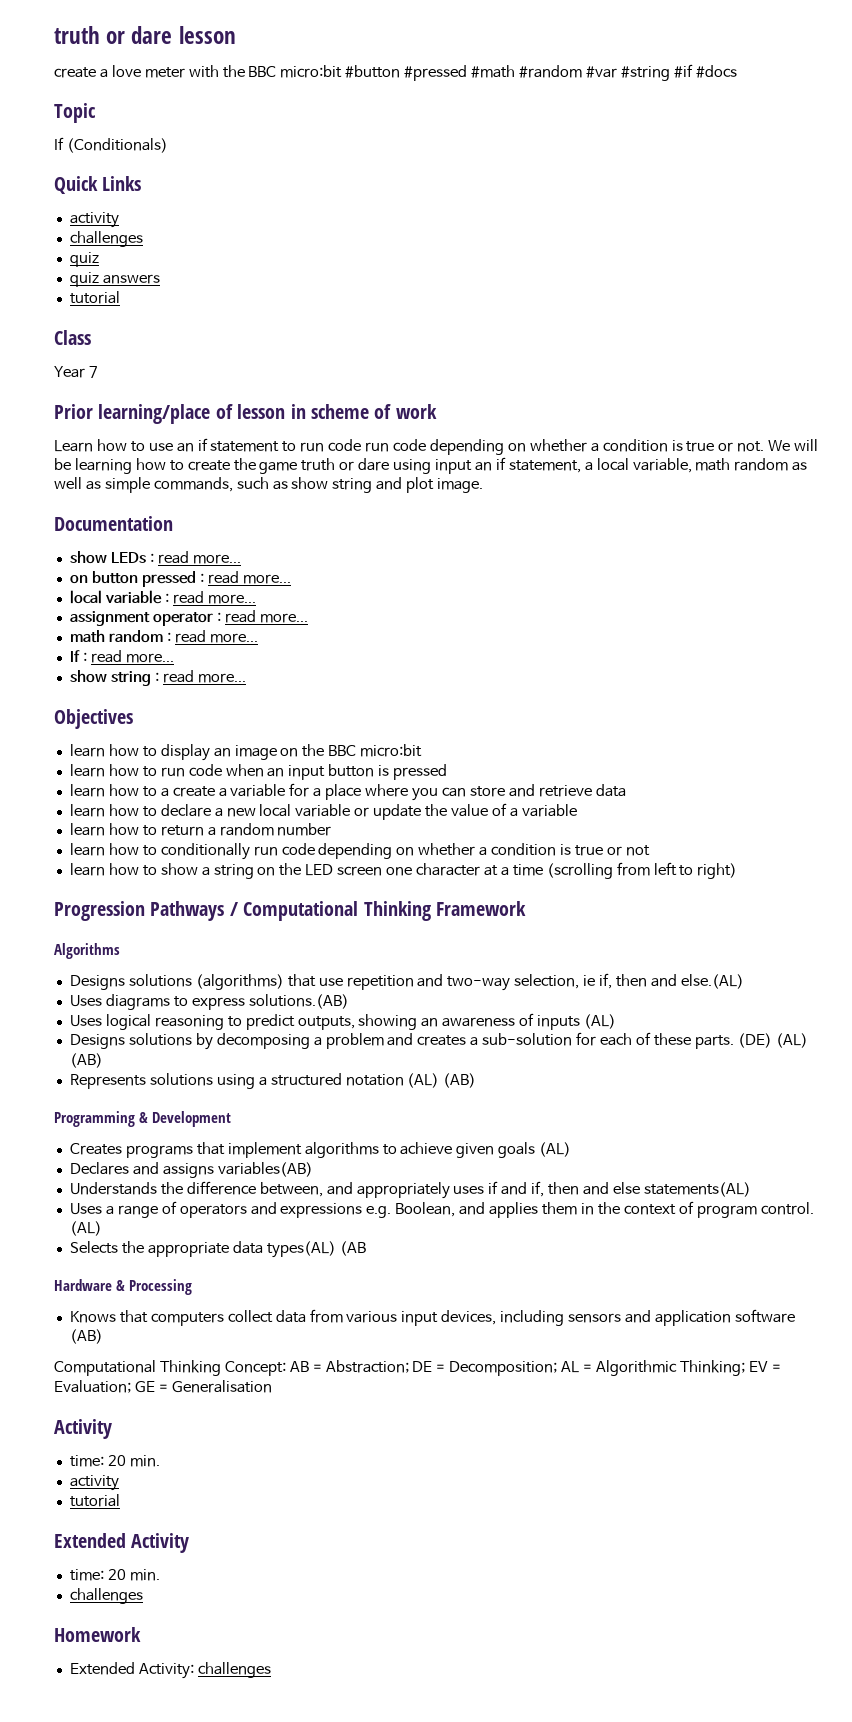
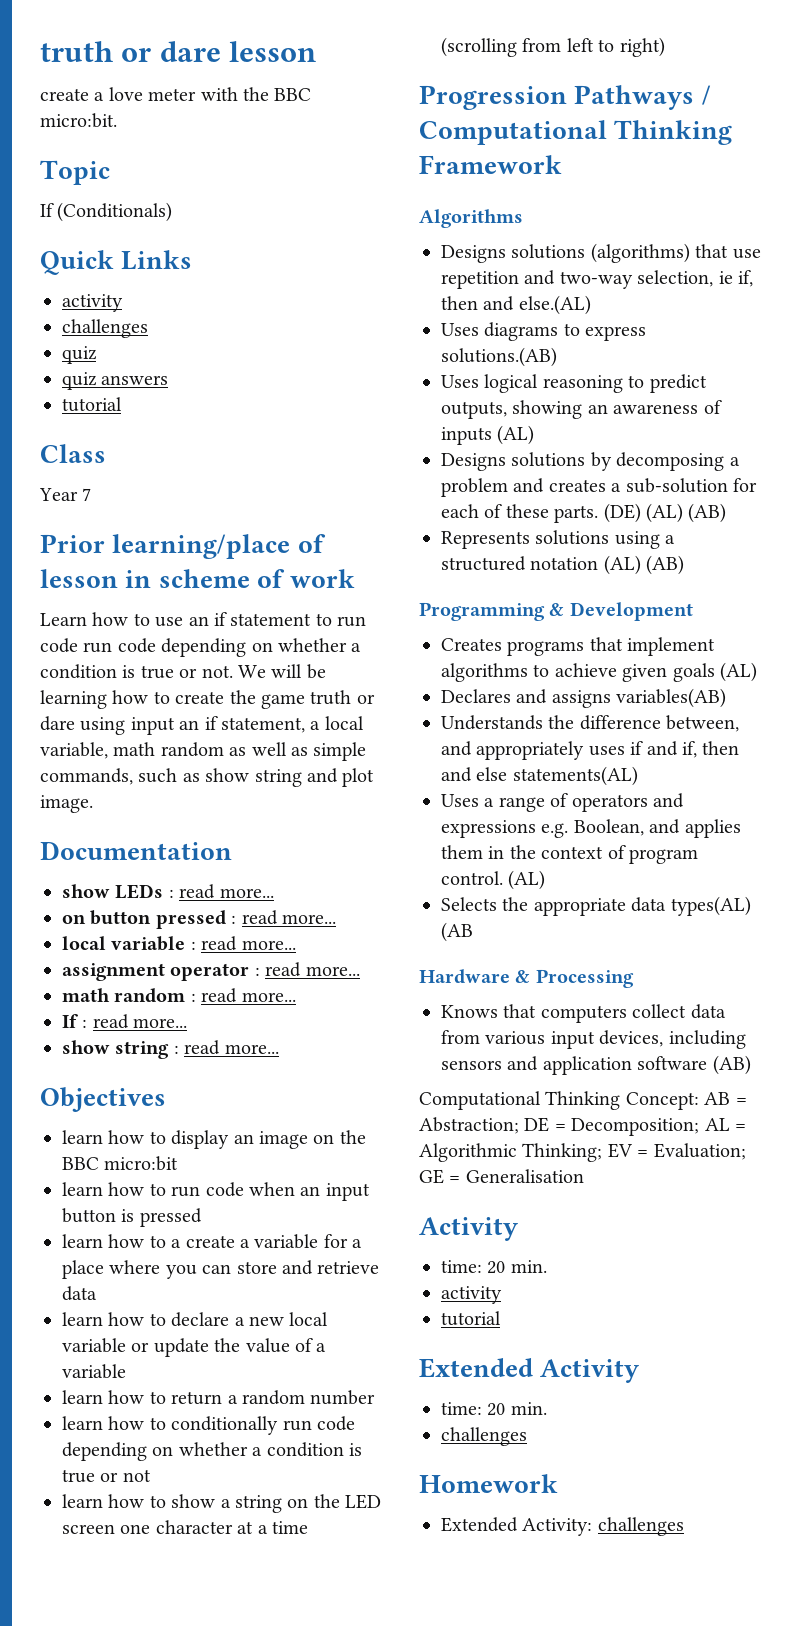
[280,64,737,81] micro:bit #button #pressed #math #random #var #string #if #docs -> [40,113,117,128] micro:bit.

